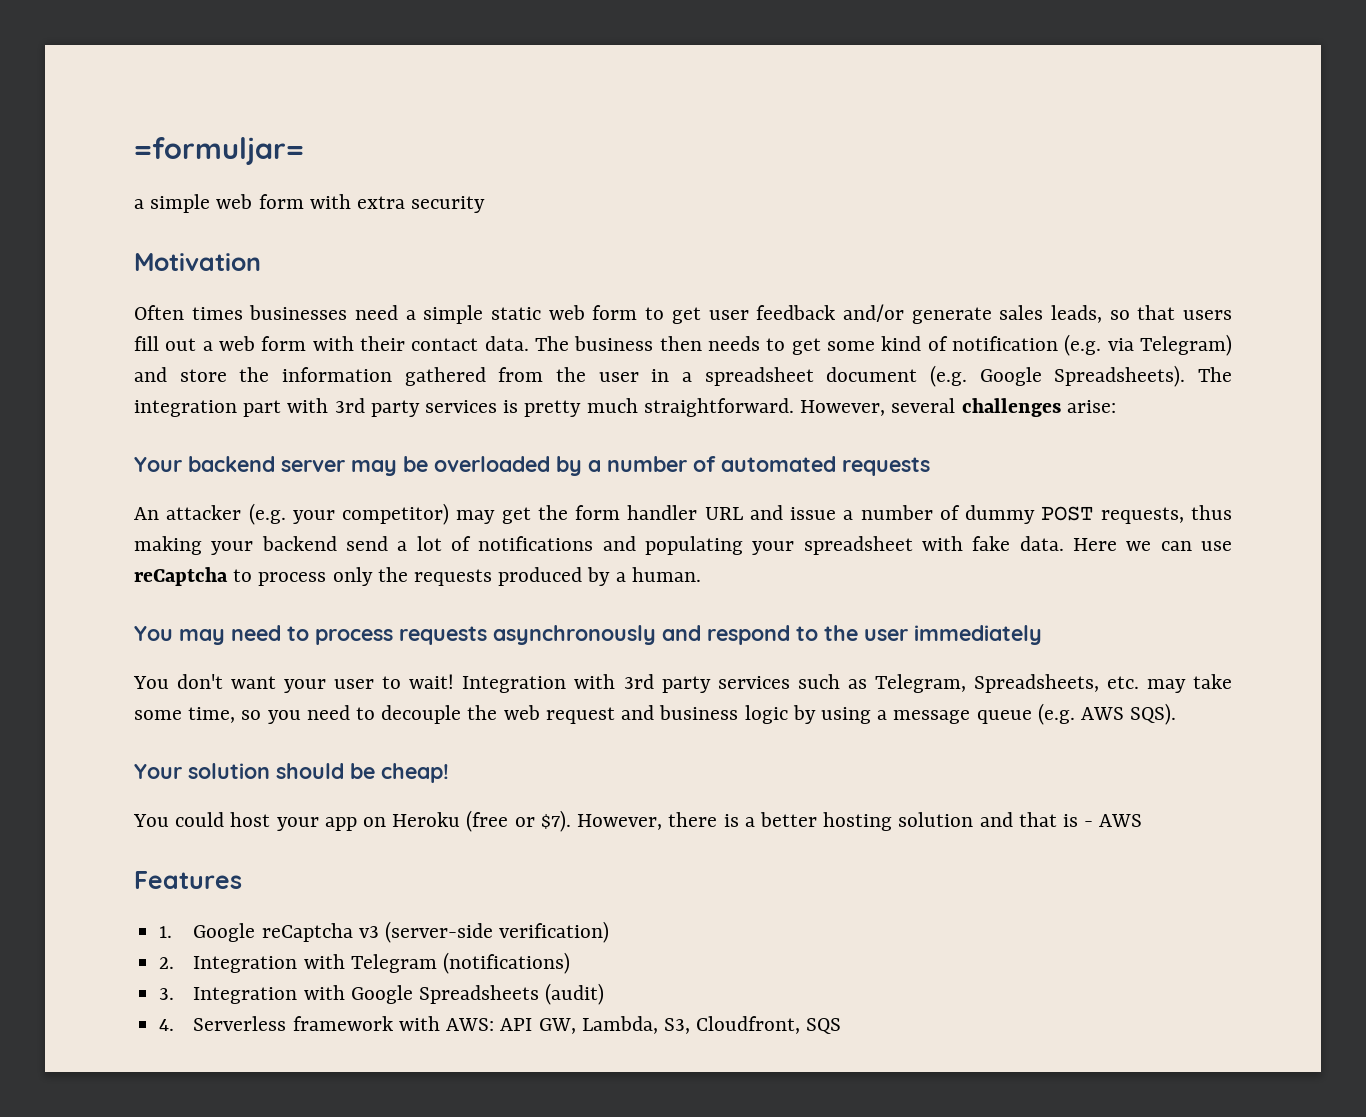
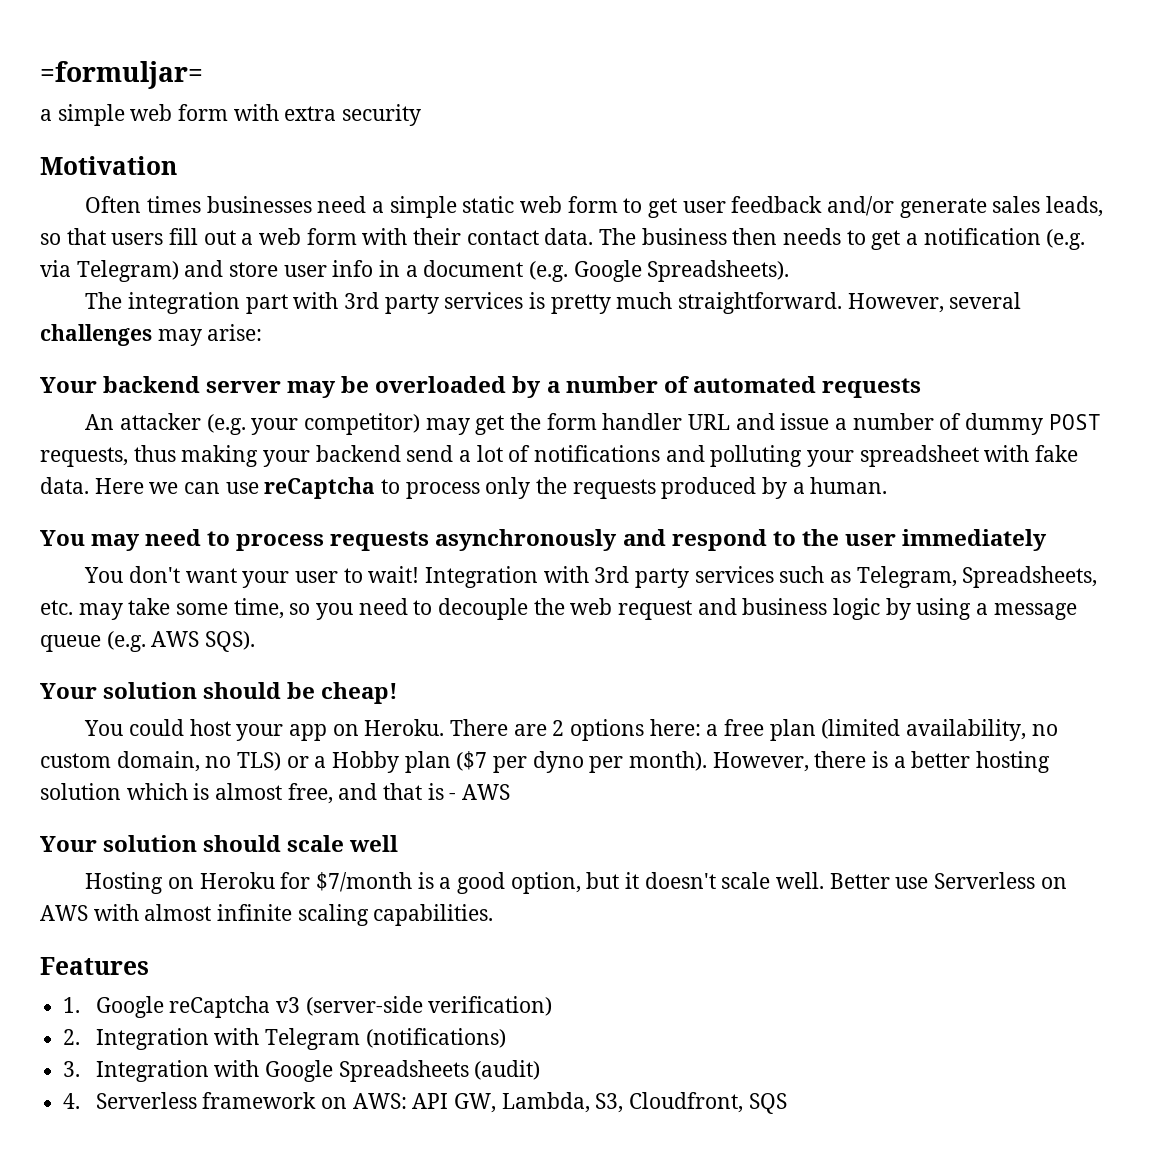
[827,336,948,351] some kind of -> [906,233,919,245] a
[239,367,639,386] the information gathered from the user -> [283,260,374,277] user info
[704,367,814,386] spreadsheet -> (418, 271) none
(1186, 376) none -> (790, 271) //
(1061, 407) none -> [157,329,202,346] may
[645,536,743,555] populating -> [710,445,803,467] polluting
[392,810,571,832] Heroku (free or $7). -> [364,719,1058,741] [40,751,708,773] Heroku. There are 2 options here: a free plan (limited availability, no custom domain, no TLS) or a Hobby plan ($7 per dyno per month).
(974, 819) none -> [126,783,333,804] which is almost free,
(1143, 820) none -> [40,835,399,852] [85,872,1067,894] [40,904,494,926] // Your solution should scale well // Hosting on Heroku for $7/month is a good option, but it doesn't scale well. Better use Serverless on AWS with almost infinite scaling capabilities.
[398,1016,440,1031] with -> [320,1097,347,1109] on

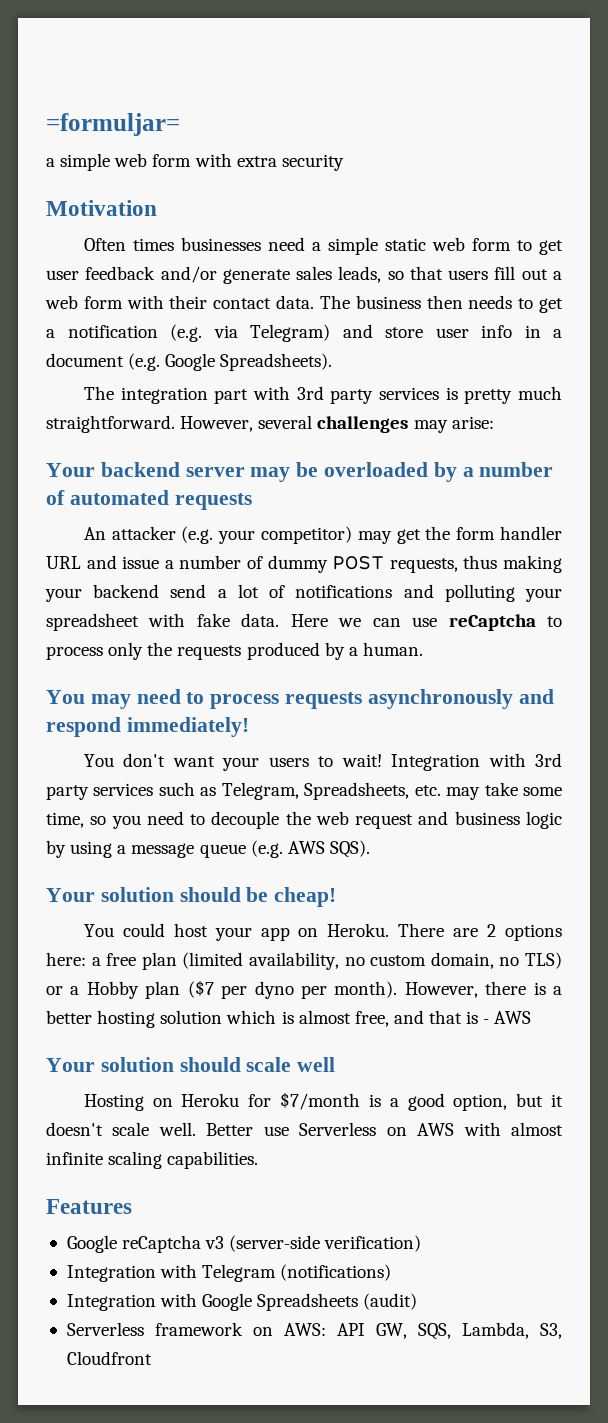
[772,529,1047,551] to the user immediately -> [126,717,249,737] immediately!
[294,571,338,583] user -> [268,757,309,767] users
[63,997,81,1013] 1. -> (132, 1206) none
[63,1029,81,1045] 2. -> (422, 1243) none
[63,1061,81,1077] 3. -> (392, 1272) none
[63,1093,81,1109] 4. -> (418, 1301) none
(496, 1103) none -> [417,1323,451,1340] SQS,
[628,1092,787,1114] Cloudfront, SQS -> [66,1351,152,1365] Cloudfront

